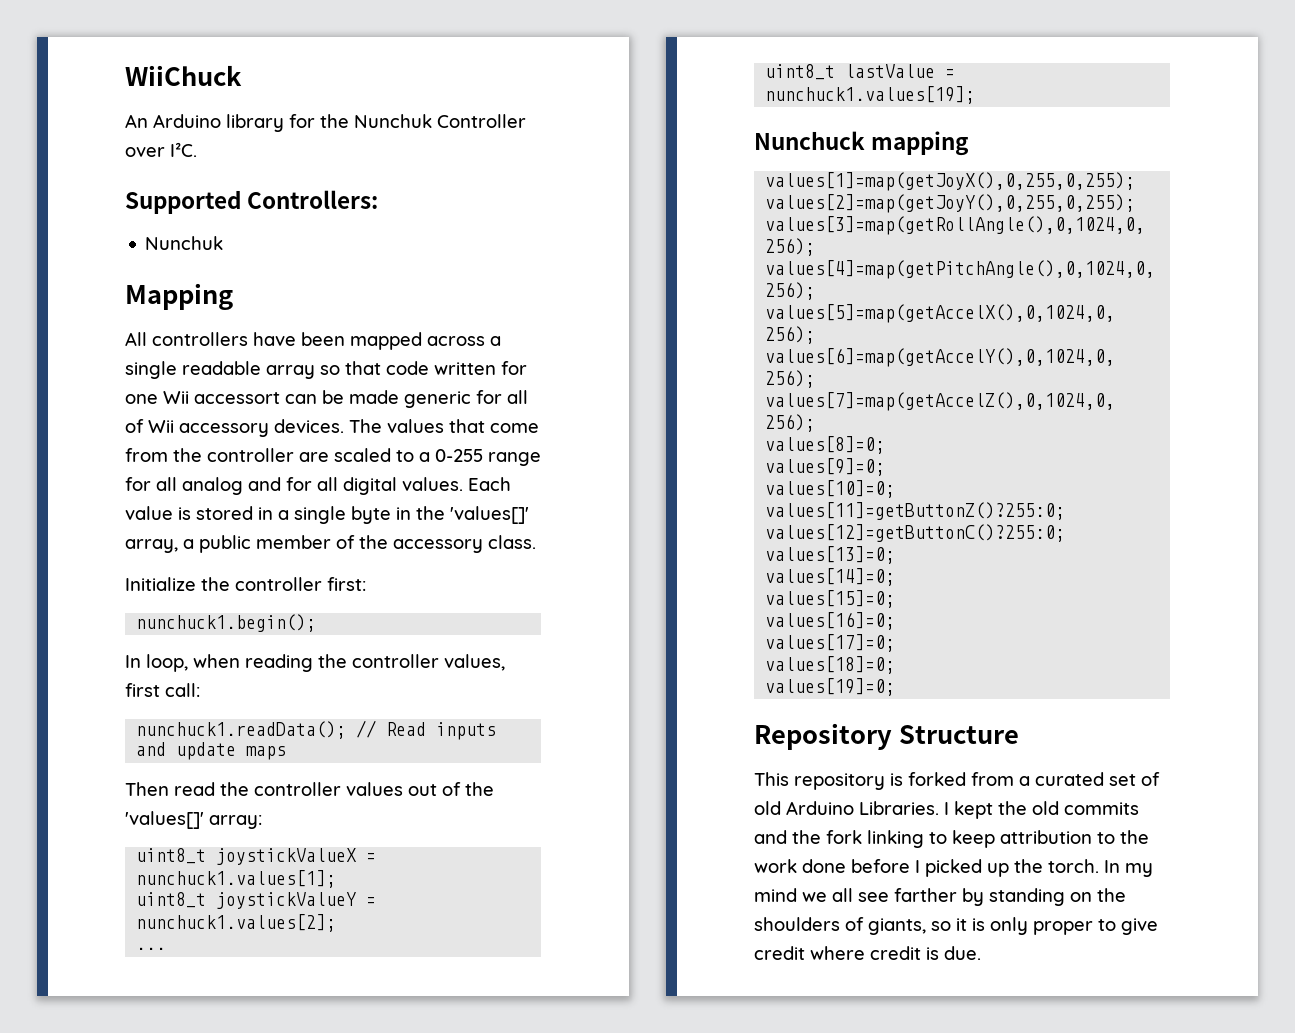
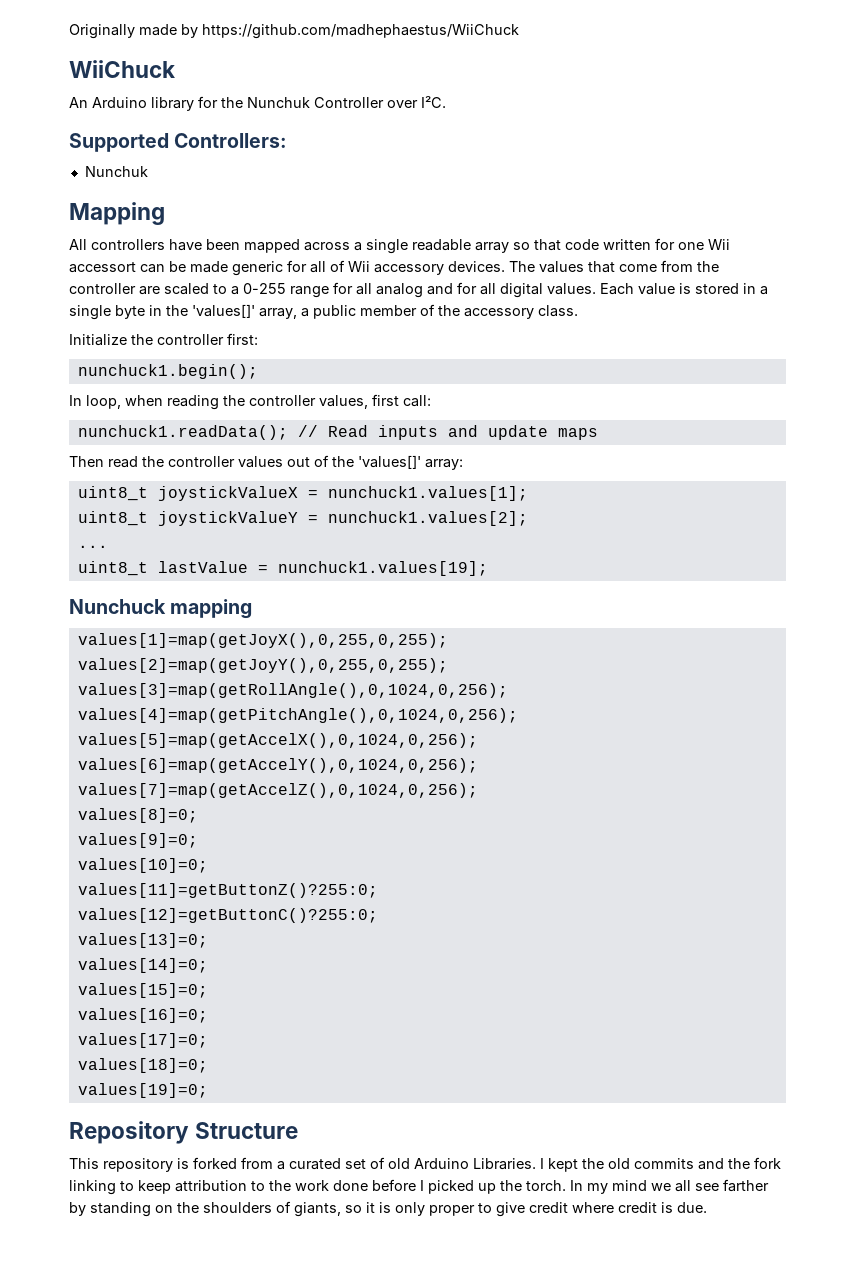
(125, 75) none -> [69,24,519,39] Originally made by https://github.com/madhephaestus/WiiChuck //

